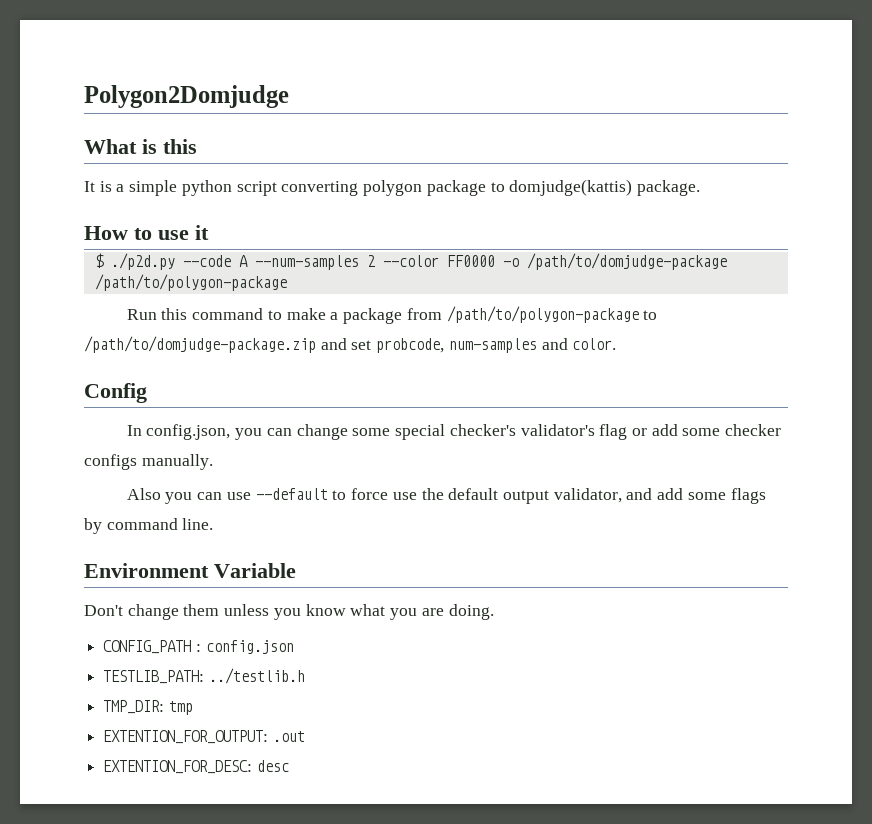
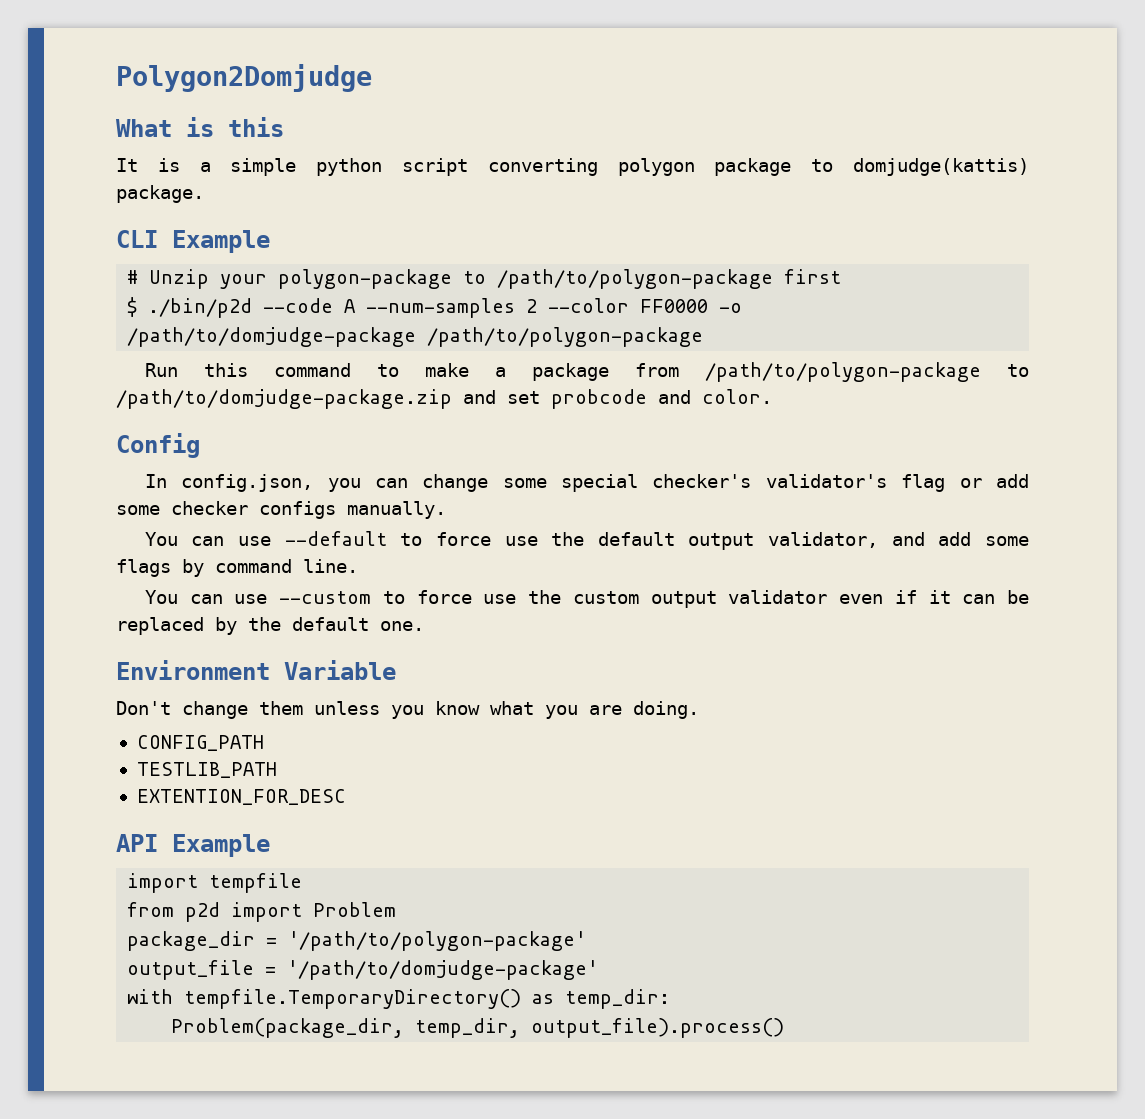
[84,225,209,240] How to use it -> [116,230,270,253] [127,269,842,289] CLI Example // # Unzip your polygon-package to /path/to/polygon-package first
[110,253,175,270] ./p2d.py -> [148,298,253,318] ./bin/p2d
[376,338,537,353] probcode, num-samples -> [551,389,647,409] probcode
[126,488,193,504] Also you -> [144,532,178,546] You
(214, 524) none -> [144,590,1030,608] [116,617,424,635] // You can use --custom to force use the custom output validator even if it can be replaced by the default one.
[195,640,294,654] [103,668,305,684] [103,700,193,715] [103,730,305,744] [103,760,289,774] : config.json // TESTLIB_PATH: ../testlib.h // TMP_DIR: tmp // EXTENTION_FOR_OUTPUT: .out // EXTENTION_FOR_DESC: desc -> [136,762,277,778] [136,789,346,805] [116,834,270,857] [127,873,303,893] [127,902,397,922] [127,931,587,951] [127,960,599,980] [127,989,671,1009] [171,1018,785,1038] // TESTLIB_PATH // EXTENTION_FOR_DESC // API Example // import tempfile // from p2d import Problem // package_dir = '/path/to/polygon-package' // output_file = '/path/to/domjudge-package' // with tempfile.TemporaryDirectory() as temp_dir: // Problem(package_dir, temp_dir, output_file).process()

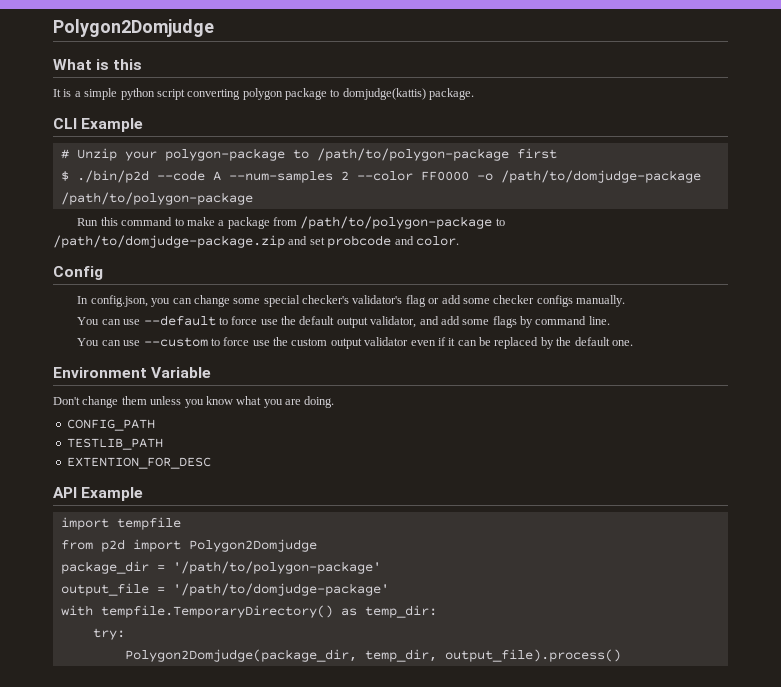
[313,902,397,917] Problem -> [188,539,317,552] Polygon2Domjudge
[171,1018,405,1038] Problem(package_dir, -> [92,628,125,640] [124,649,357,662] try: // Polygon2Domjudge(package_dir,

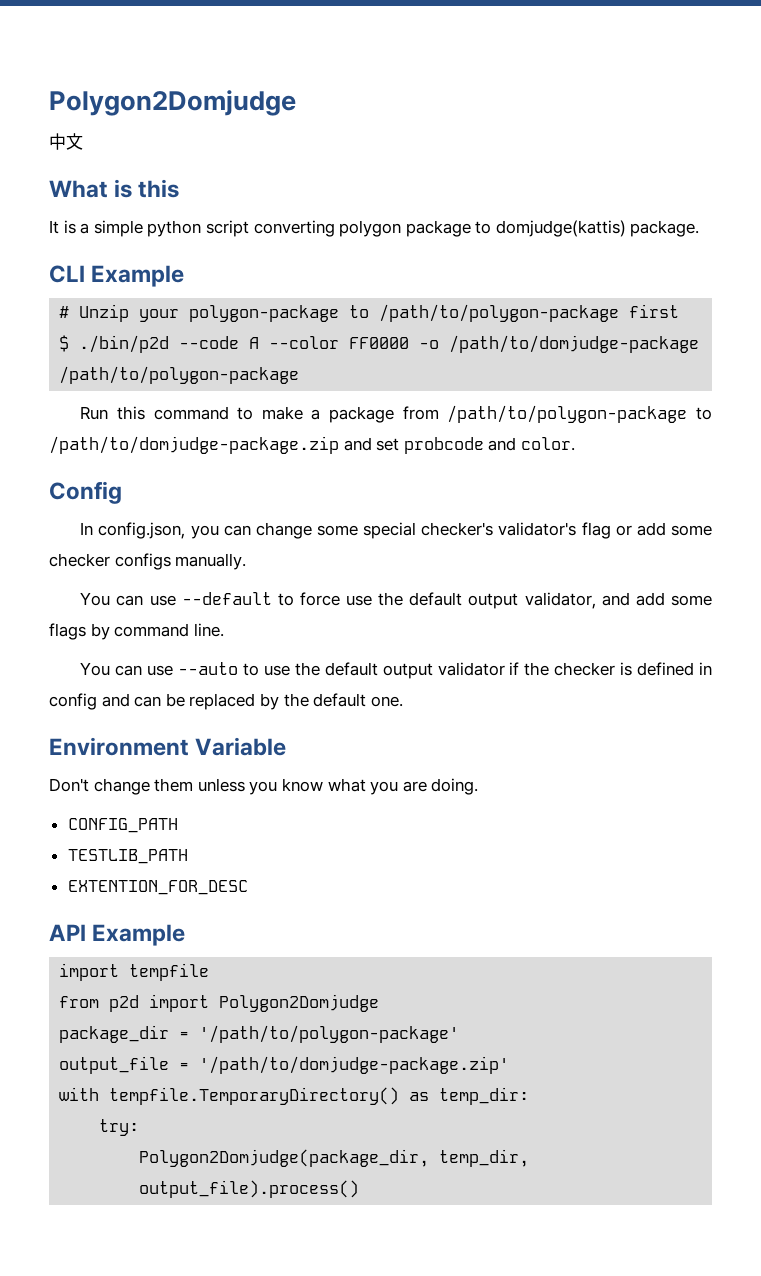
[53,19,214,37] Polygon2Domjudge -> [49,90,296,116] [49,133,83,150] Polygon2Domjudge // 中文
[228,171,349,183] --num-samples 2 -> (260, 343) none
[143,337,328,347] --custom to force use the custom -> [178,662,378,676] --auto to use the default
[410,337,456,346] even if it -> [509,662,712,676] [49,693,130,710] if the checker is defined in config and
[172,583,389,596] '/path/to/domjudge-package' -> [199,1056,510,1074] '/path/to/domjudge-package.zip'

